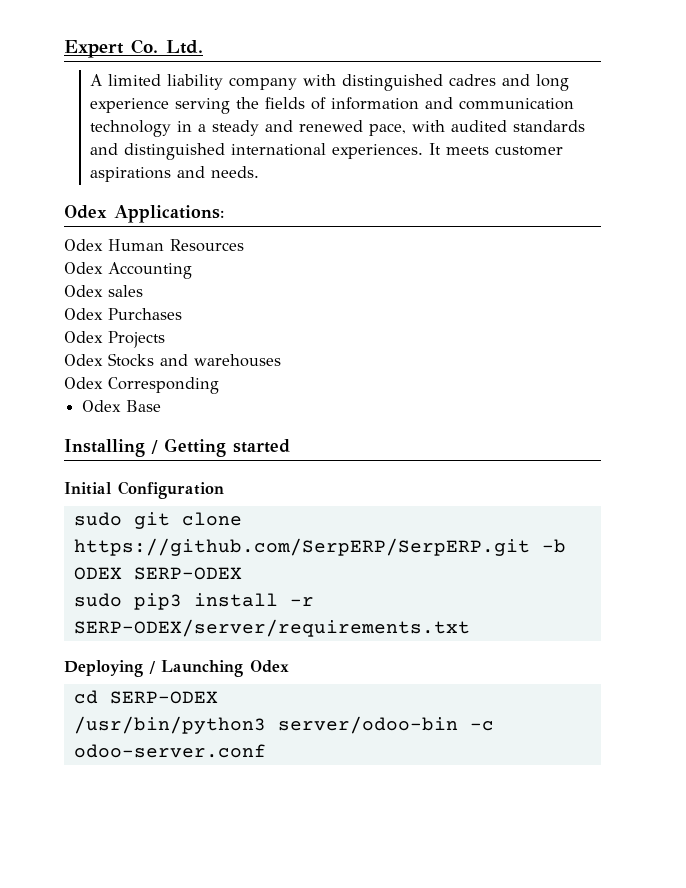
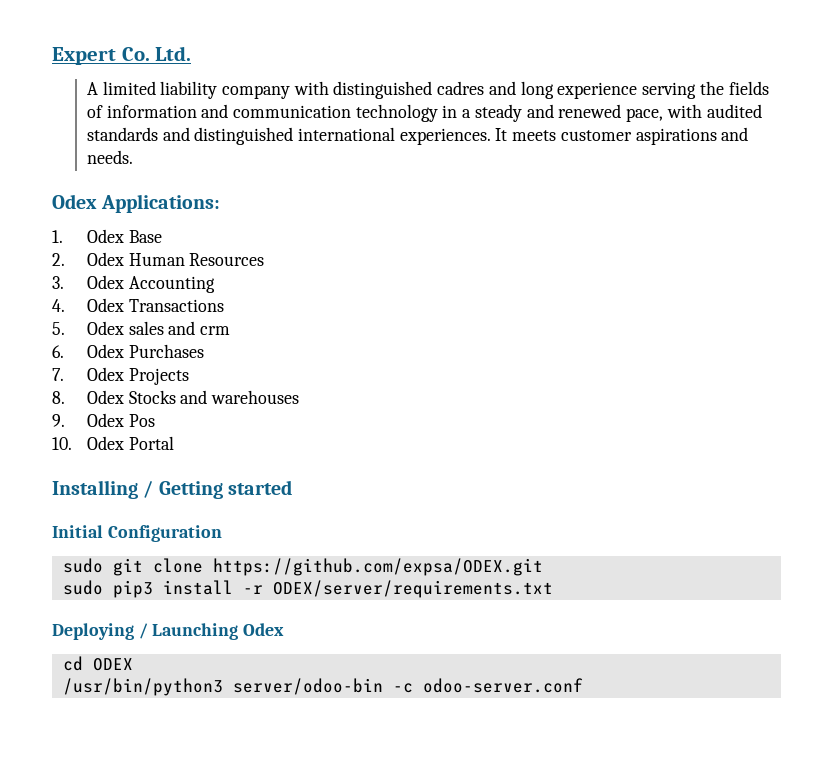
(224, 214) none -> [52,229,162,243] [52,253,65,266] 1. Odex Base // 2.
(244, 245) none -> [52,276,64,289] 3.
(192, 270) none -> [52,298,224,312] [52,322,65,335] 4. Odex Transactions // 5.
(143, 291) // -> [168,321,231,335] [52,345,64,358] and crm // 6.
(182, 314) none -> [52,368,64,381] 7.
(165, 339) none -> [52,391,65,404] 8.
[64,377,219,394] [82,400,162,412] Odex Corresponding // Odex Base -> [52,413,155,427] [52,436,174,450] 9. Odex Pos // 10. Odex Portal
[73,538,566,556] [73,567,242,580] https://github.com/SerpERP/SerpERP.git -b ODEX SERP-ODEX -> [212,558,543,576] https://github.com/expsa/ODEX.git
[73,619,470,637] SERP-ODEX/server/requirements.txt -> [272,580,553,598] ODEX/server/requirements.txt
[109,691,218,704] SERP-ODEX -> [92,658,133,671] ODEX

